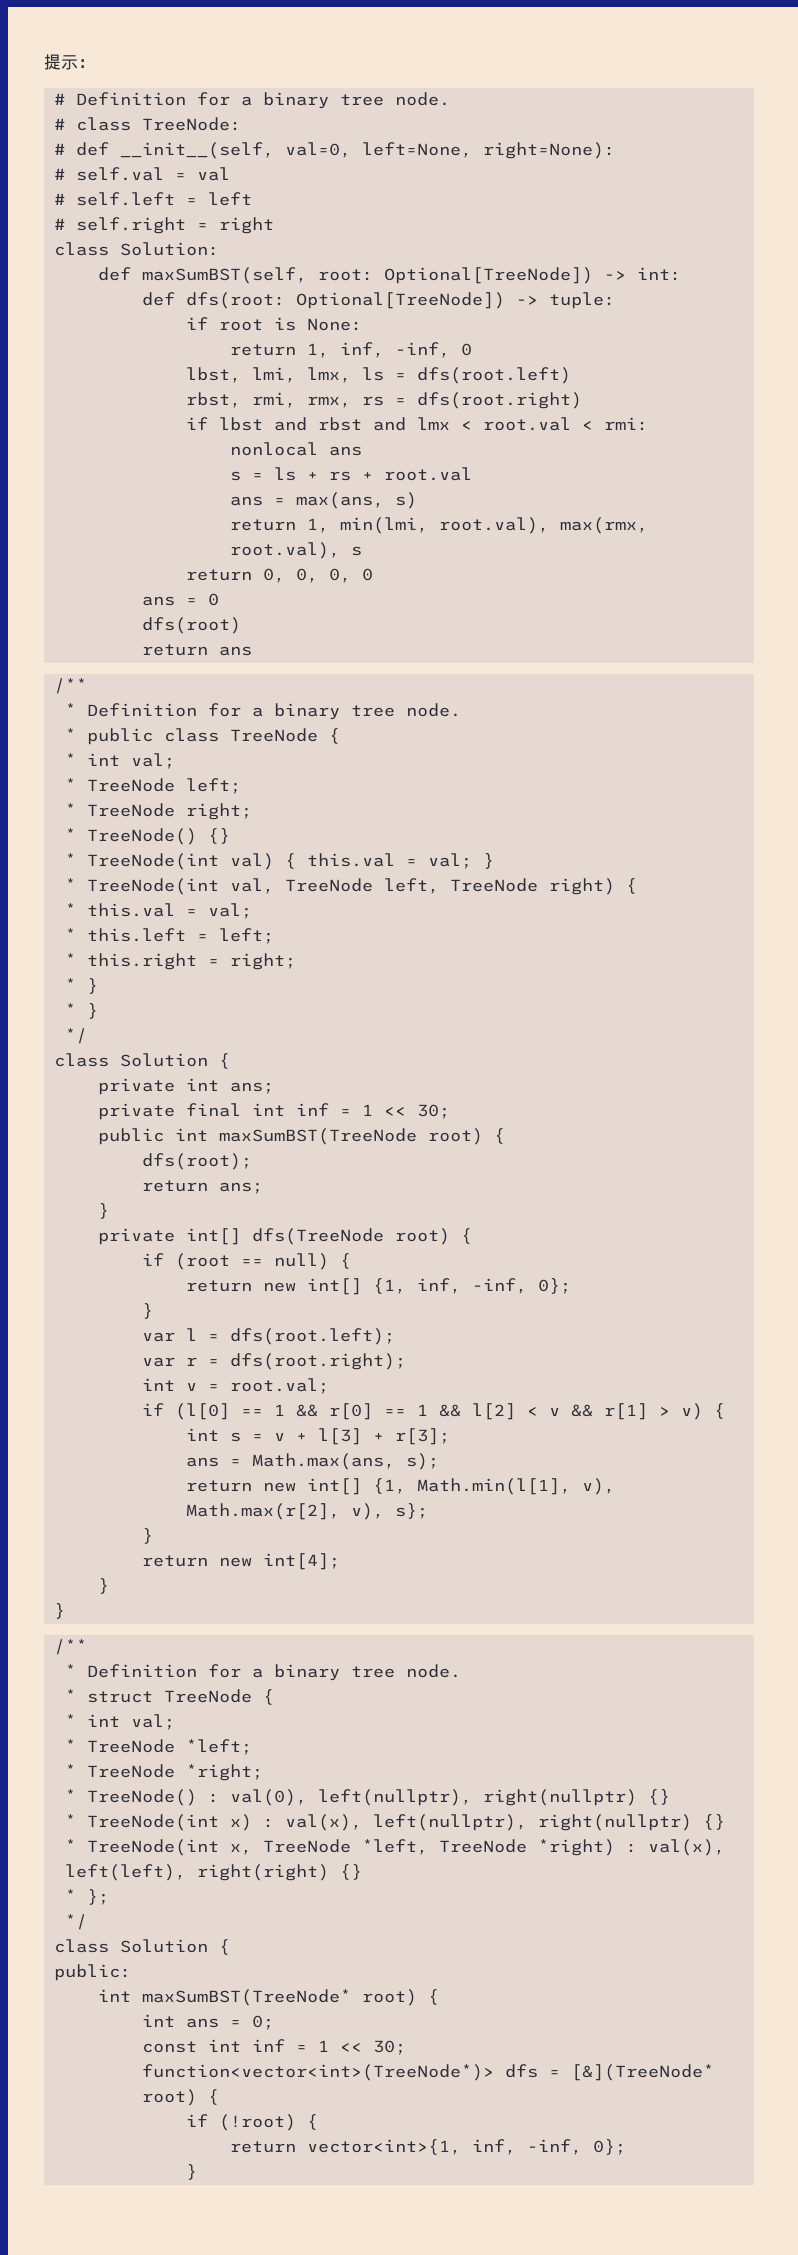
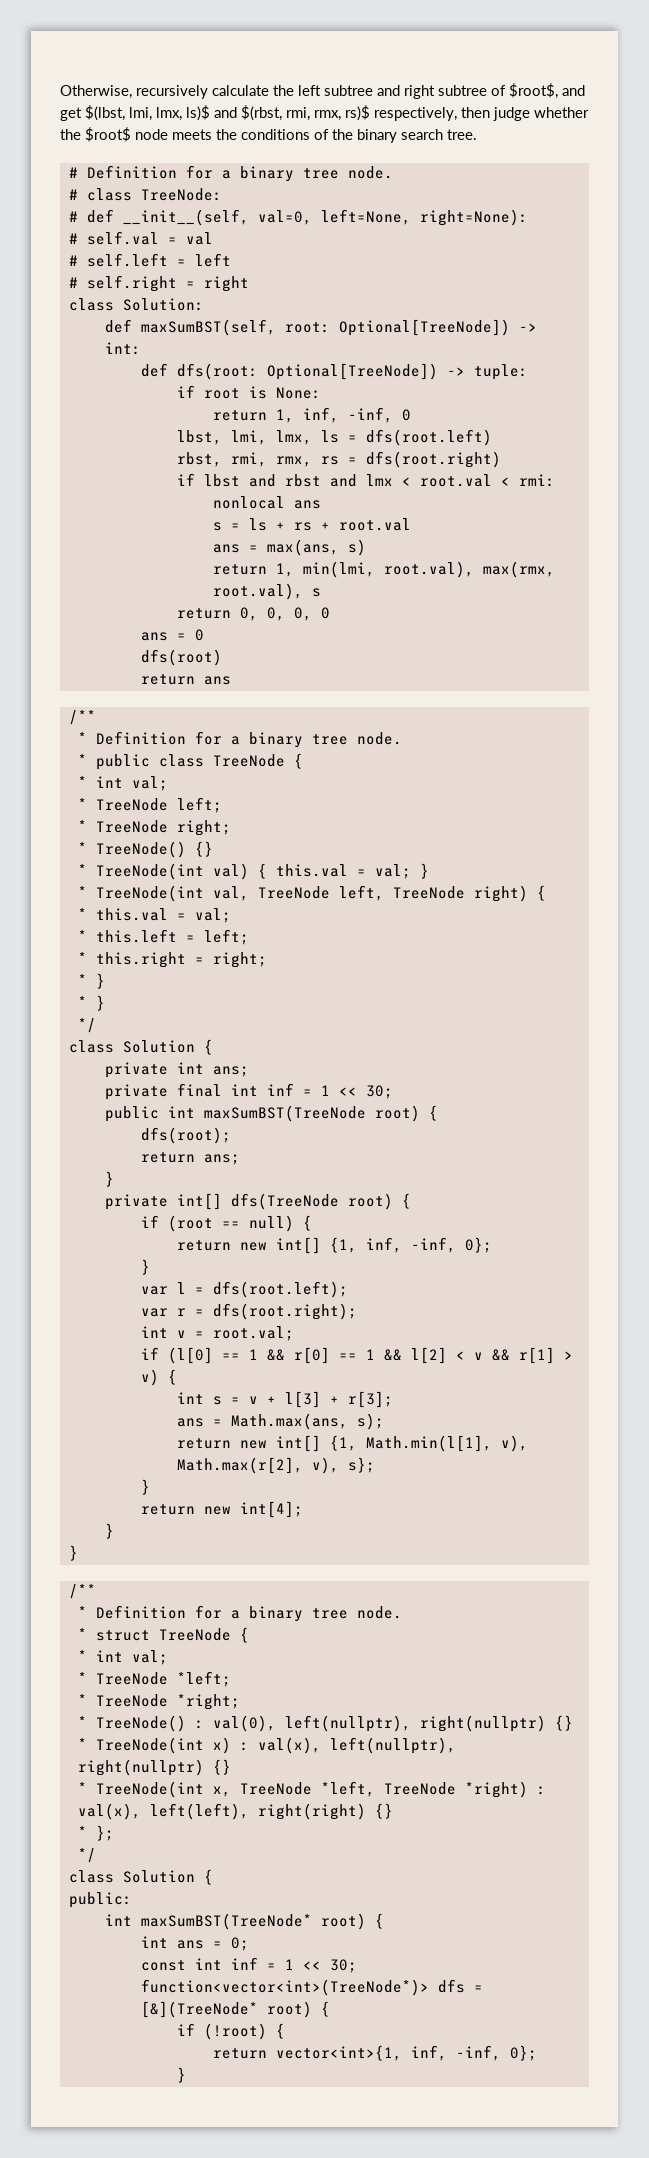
[44,54,95,70] 提示： -> [60,83,585,99] [60,105,589,121] [60,127,477,143] Otherwise, recursively calculate the left subtree and right subtree of $root$, and get $(lbst, lmi, lmx, ls)$ and $(rbst, rmi, rmx, rs)$ respectively, then judge whether the $root$ node meets the conditions of the binary search tree.

